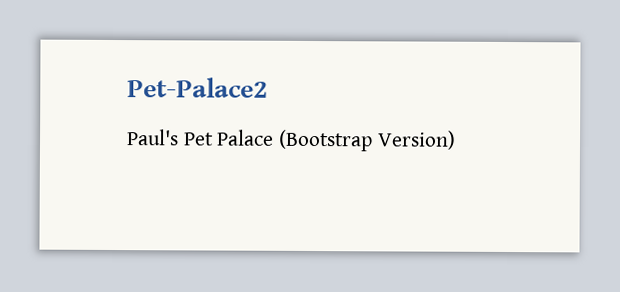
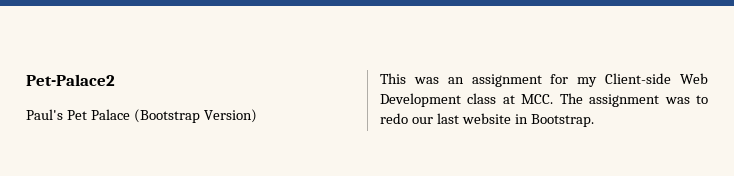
(456, 140) none -> [380,73,708,87] [380,93,709,107] [380,113,594,127] // This was an assignment for my Client-side Web Development class at MCC. The assignment was to redo our last website in Bootstrap.

